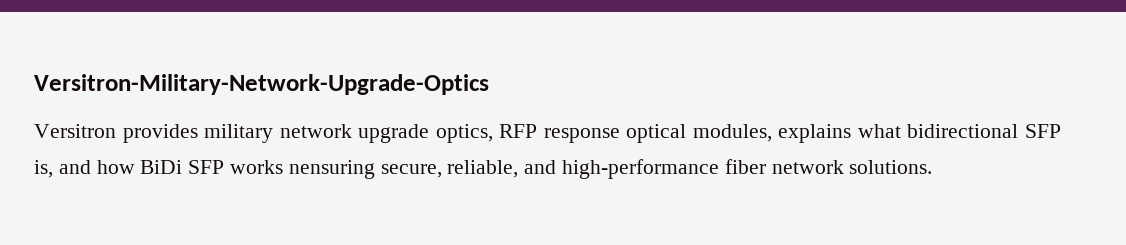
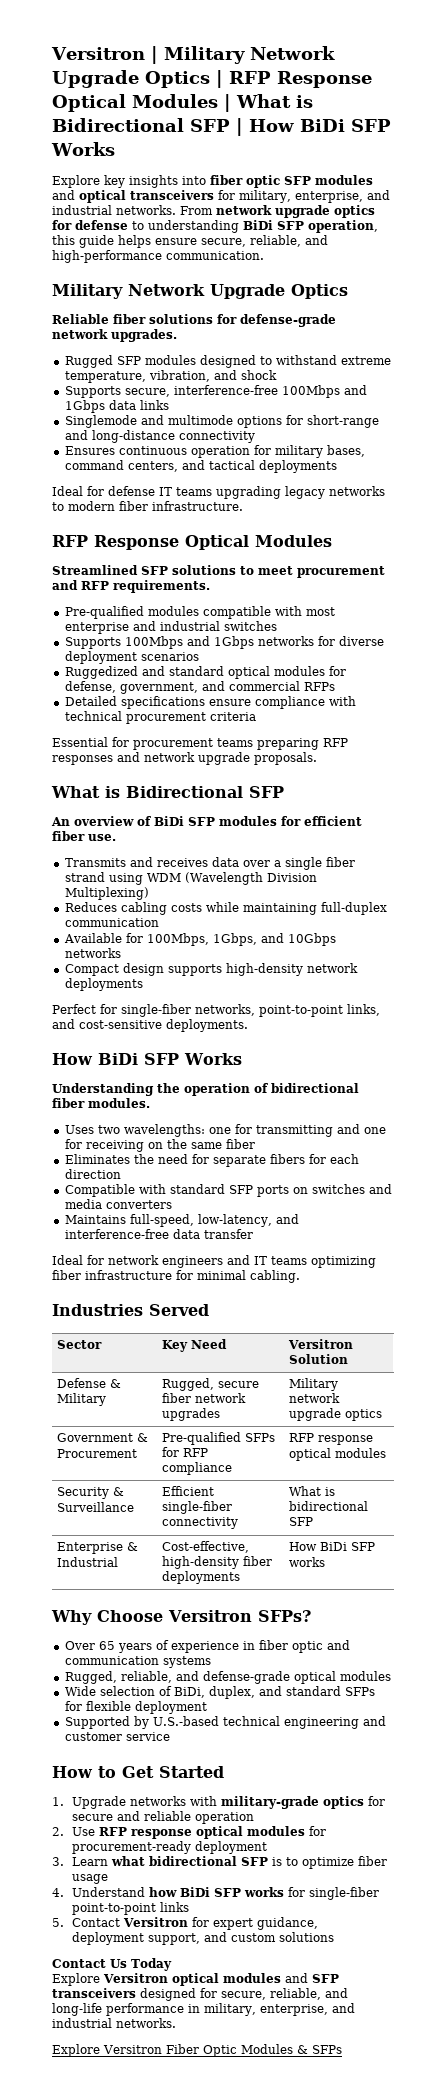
[34,74,489,95] [34,124,1061,143] [34,159,933,179] Versitron-Military-Network-Upgrade-Optics // Versitron provides military network upgrade optics, RFP response optical modules, explains what bidirectional SFP is, and how BiDi SFP works nensuring secure, reliable, and high-performance fiber network solutions. -> [51,46,335,64] [52,70,372,88] [52,94,313,112] [52,118,391,136] [51,142,115,156] [52,175,373,188] [52,190,390,203] [52,205,375,218] [52,220,378,233] [52,235,328,248] [52,250,264,263] [52,284,348,299] [52,314,336,327] [52,329,177,342] [64,355,391,368] [64,370,277,383] [64,385,367,398] [64,400,169,413] [64,415,379,428] [64,430,255,443] [64,445,365,458] [64,460,337,473] [52,486,385,499] [52,501,243,511] [52,535,332,550] [52,565,385,578] [52,580,210,593] [64,606,335,619] [64,621,277,634] [64,636,384,649] [64,651,199,664] [64,666,346,679] [64,681,335,694] [64,696,356,709] [64,711,256,724] [52,737,348,750] [52,752,317,765] [51,786,284,798] [51,816,362,826] [52,831,116,841] [64,857,355,870] [64,872,317,885] [64,887,149,900] [64,902,387,915] [64,918,159,927] [63,933,336,946] [64,948,121,958] [64,963,358,976] [64,978,143,991] [52,1004,380,1017] [52,1019,248,1032] [52,1053,242,1065] [52,1083,359,1096] [52,1098,150,1108] [64,1124,386,1137] [64,1139,255,1152] [64,1154,359,1167] [64,1169,121,1179] [64,1184,392,1197] [64,1199,172,1209] [64,1214,299,1227] [64,1229,253,1239] [52,1255,376,1268] [52,1270,300,1283] [52,1304,209,1316] [56,1340,102,1349] [161,1339,227,1352] [287,1339,353,1349] [288,1354,348,1364] [56,1378,121,1388] [56,1393,106,1406] [161,1378,259,1391] [161,1393,246,1403] [161,1408,220,1421] [288,1378,338,1391] [288,1393,340,1403] [288,1408,382,1421] [56,1433,148,1442] [56,1449,137,1458] [161,1432,275,1445] [161,1447,208,1457] [161,1462,232,1475] [288,1433,373,1445] [288,1448,386,1461] [56,1487,124,1499] [56,1502,134,1512] [161,1486,214,1496] [161,1501,232,1514] [161,1517,238,1529] [288,1486,335,1496] [288,1501,368,1511] [288,1517,313,1526] [56,1542,138,1554] [56,1557,118,1567] [161,1541,249,1553] [161,1556,272,1569] [161,1571,240,1584] [288,1542,375,1551] [288,1557,325,1567] [51,1610,311,1625] [64,1640,350,1653] [64,1656,211,1668] [64,1671,391,1684] [64,1686,375,1699] [64,1701,207,1714] [64,1716,386,1729] [64,1732,170,1741] [52,1766,224,1778] [52,1796,386,1809] [72,1811,255,1824] [52,1826,327,1839] [72,1841,268,1854] [52,1856,388,1869] [72,1874,109,1884] [52,1887,380,1900] [72,1902,190,1915] [52,1917,319,1930] [72,1932,335,1945] [52,1958,172,1971] [52,1973,339,1986] [52,1988,348,2001] [52,2003,355,2016] [52,2018,176,2028] [52,2044,342,2057] Versitron | Military Network Upgrade Optics | RFP Response Optical Modules | What is Bidirectional SFP | How BiDi SFP Works // Explore key insights into fiber optic SFP modules and optical transceivers for military, enterprise, and industrial networks. From network upgrade optics for defense to understanding BiDi SFP operation, this guide helps ensure secure, reliable, and high-performance communication. // Military Network Upgrade Optics // Reliable fiber solutions for defense-grade network upgrades. // Rugged SFP modules designed to withstand extreme temperature, vibration, and shock // Supports secure, interference-free 100Mbps and 1Gbps data links // Singlemode and multimode options for short-range and long-distance connectivity // Ensures continuous operation for military bases, command centers, and tactical deployments // Ideal for defense IT teams upgrading legacy networks to modern fiber infrastructure. // RFP Response Optical Modules // Streamlined SFP solutions to meet procurement and RFP requirements. // Pre-qualified modules compatible with most enterprise and industrial switches // Supports 100Mbps and 1Gbps networks for diverse deployment scenarios // Ruggedized and standard optical modules for defense, government, and commercial RFPs // Detailed specifications ensure compliance with technical procurement criteria // Essential for procurement teams preparing RFP responses and network upgrade proposals. // What is Bidirectional SFP // An overview of BiDi SFP modules for efficient fiber use. // Transmits and receives data over a single fiber strand using WDM (Wavelength Division Multiplexing) // Reduces cabling costs while maintaining full-duplex communication // Available for 100Mbps, 1Gbps, and 10Gbps networks // Compact design supports high-density network deployments // Perfect for single-fiber networks, point-to-point links, and cost-sensitive deployments. // How BiDi SFP Works // Understanding the operation of bidirectional fiber modules. // Uses two wavelengths: one for transmitting and one for receiving on the same fiber // Eliminates the need for separate fibers for each direction // Compatible with standard SFP ports on switches and media converters // Maintains full-speed, low-latency, and interference-free data transfer // Ideal for network engineers and IT teams optimizing fiber infrastructure for minimal cabling. // Industries Served // Sector | Key Need | Versitron Solution // Defense & Military | Rugged, secure fiber network upgrades | Military network upgrade optics // Government & Procurement | Pre-qualified SFPs for RFP compliance | RFP response optical modules // Security & Surveillance | Efficient single-fiber connectivity | What is bidirectional SFP // Enterprise & Industrial | Cost-effective, high-density fiber deployments | How BiDi SFP works // Why Choose Versitron SFPs? // Over 65 years of experience in fiber optic and communication systems // Rugged, reliable, and defense-grade optical modules // Wide selection of BiDi, duplex, and standard SFPs for flexible deployment // Supported by U.S.-based technical engineering and customer service // How to Get Started // 1. Upgrade networks with military-grade optics for secure and reliable operation // 2. Use RFP response optical modules for procurement-ready deployment // 3. Learn what bidirectional SFP is to optimize fiber usage // 4. Understand how BiDi SFP works for single-fiber point-to-point links // 5. Contact Versitron for expert guidance, deployment support, and custom solutions // Contact Us Today // Explore Versitron optical modules and SFP transceivers designed for secure, reliable, and long-life performance in military, enterprise, and industrial networks. // Explore Versitron Fiber Optic Modules & SFPs

